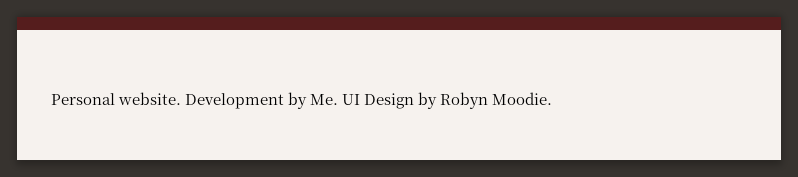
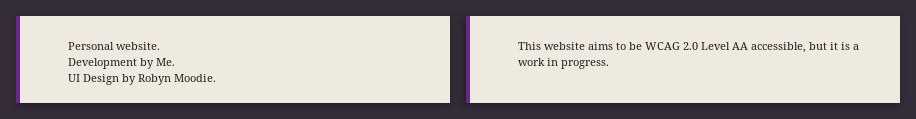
(182, 98) none -> (160, 46) //
(339, 99) none -> (175, 62) //
(553, 98) none -> [518,42,859,53] [518,58,609,69] // This website aims to be WCAG 2.0 Level AA accessible, but it is a work in progress.

